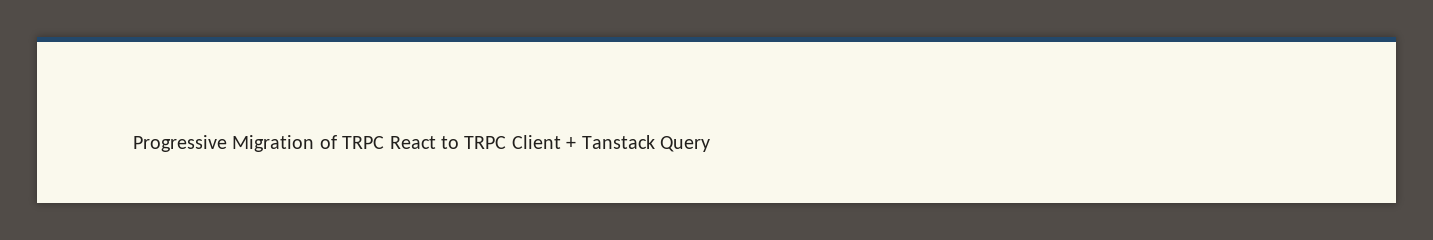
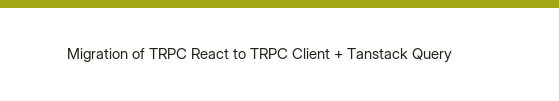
[133,135,227,152] Progressive -> (67, 55) none

